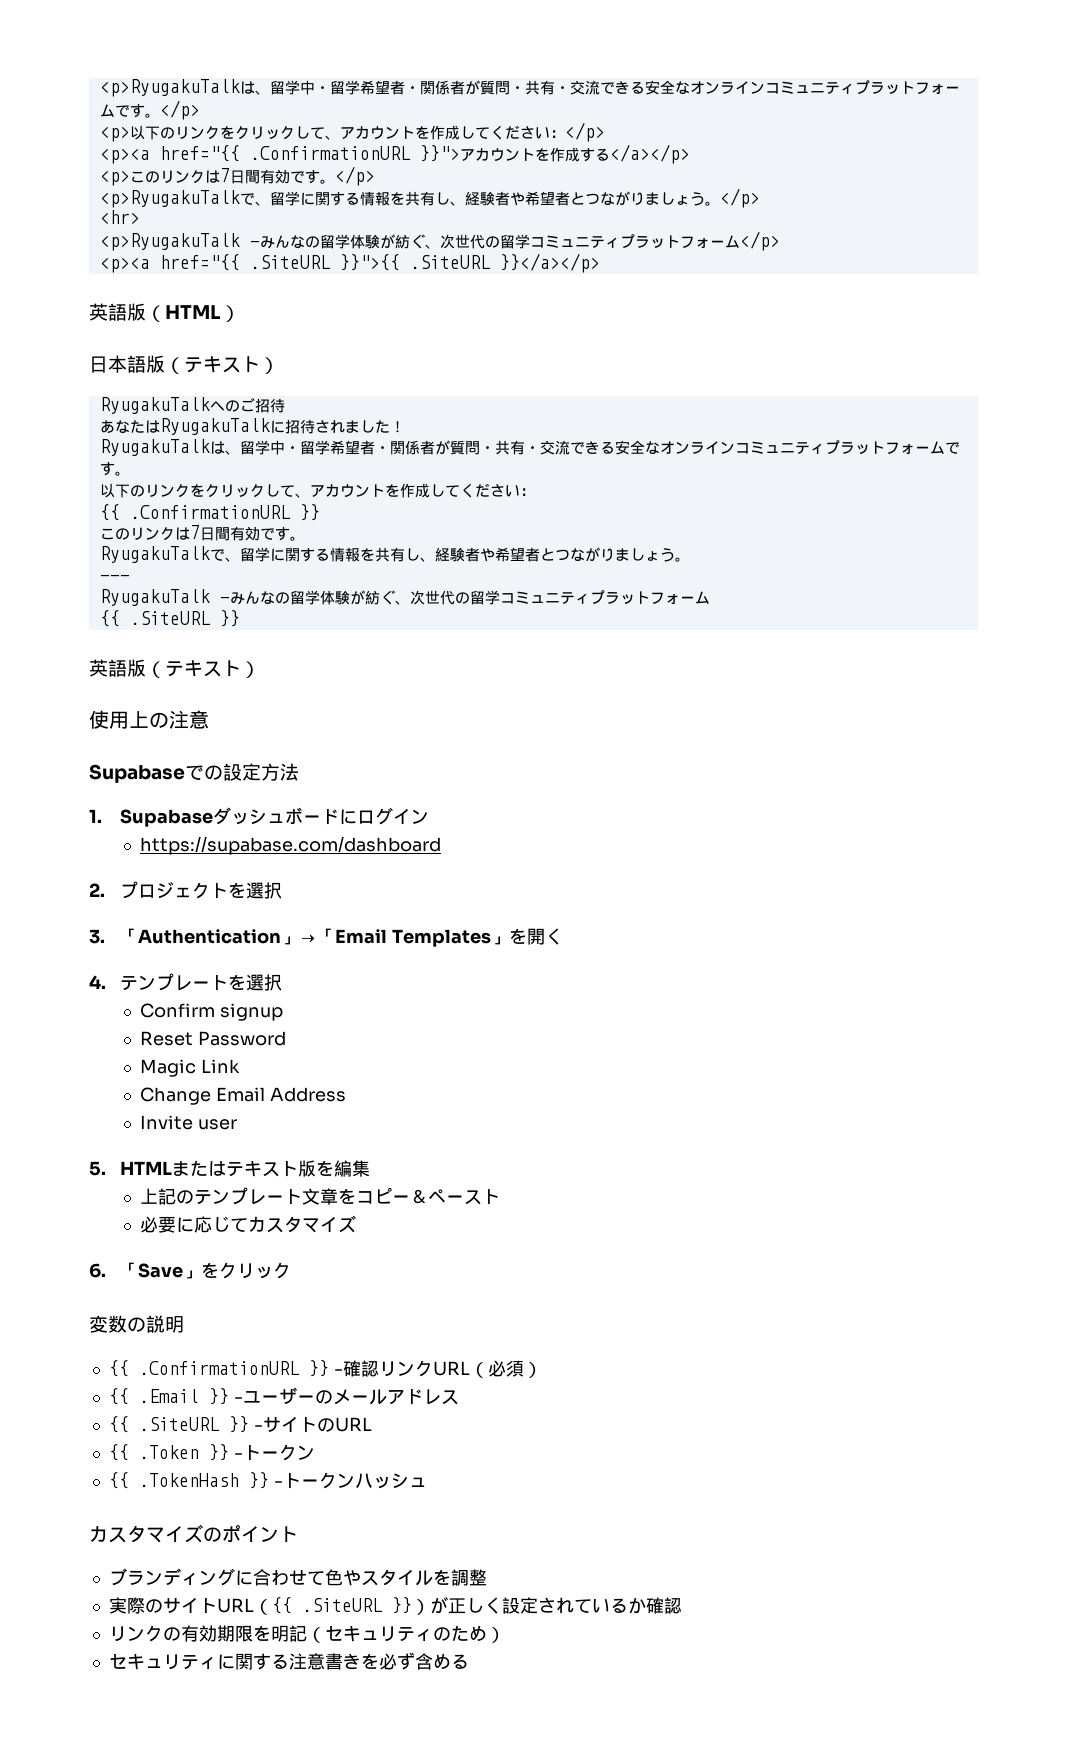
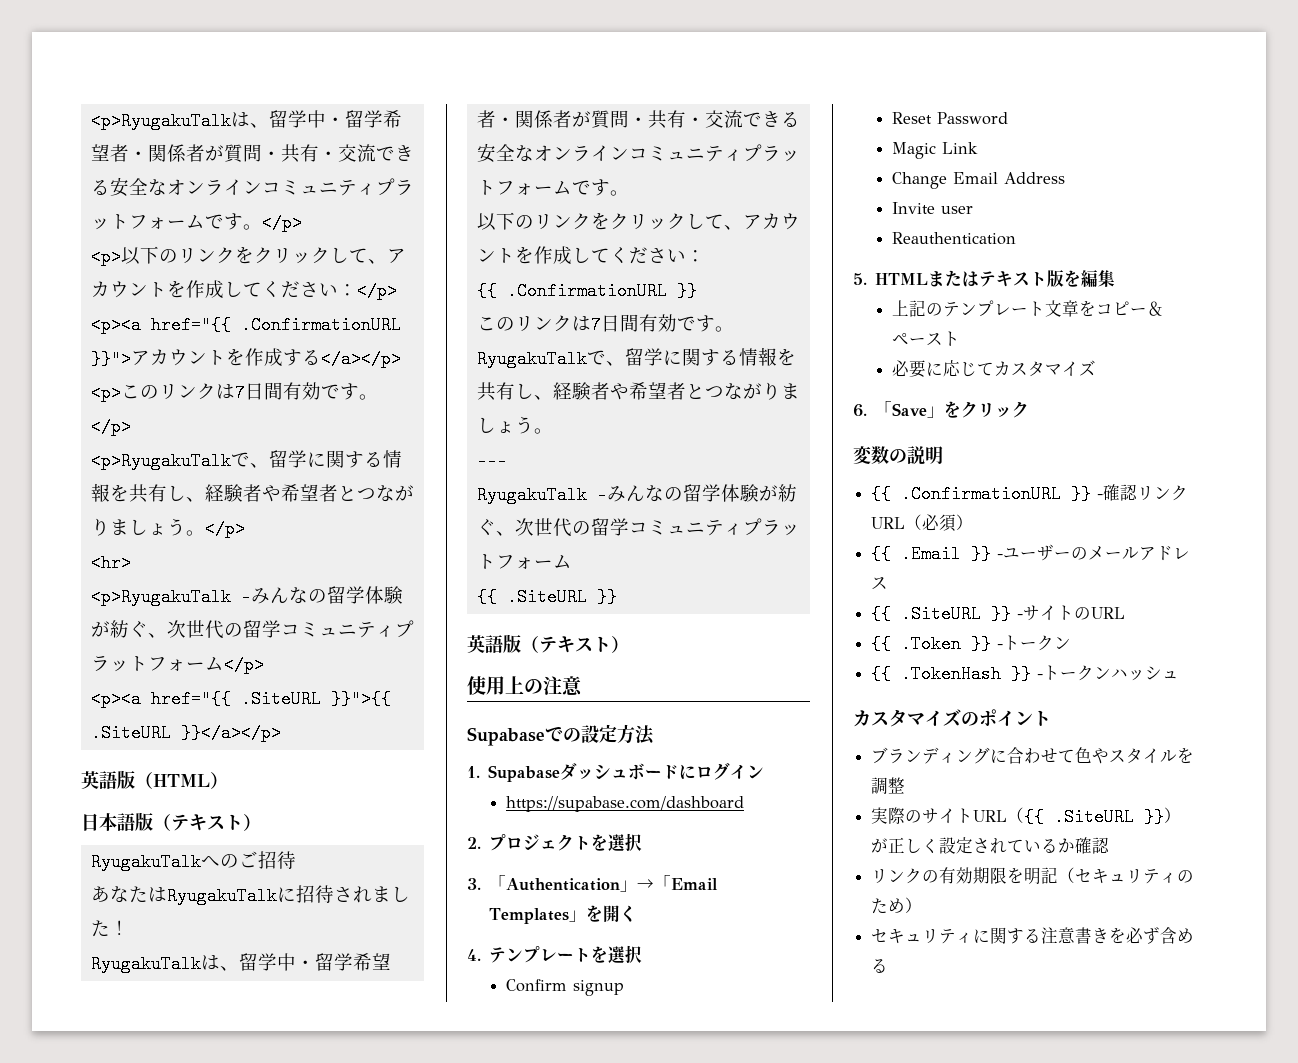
(238, 1124) none -> [892,232,1017,245] // Reauthentication

